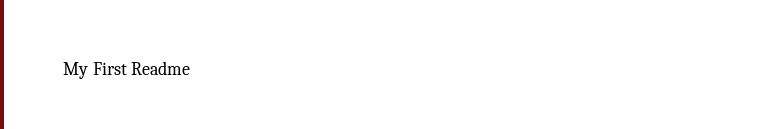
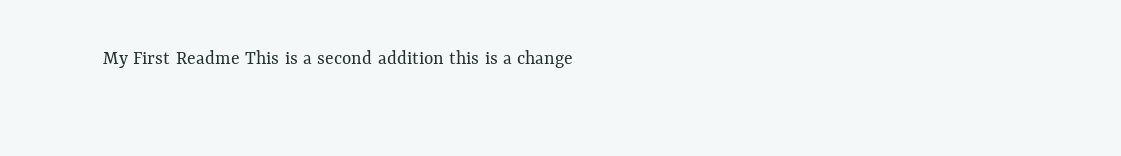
(191, 68) none -> [245,50,574,68] This is a second addition this is a change

